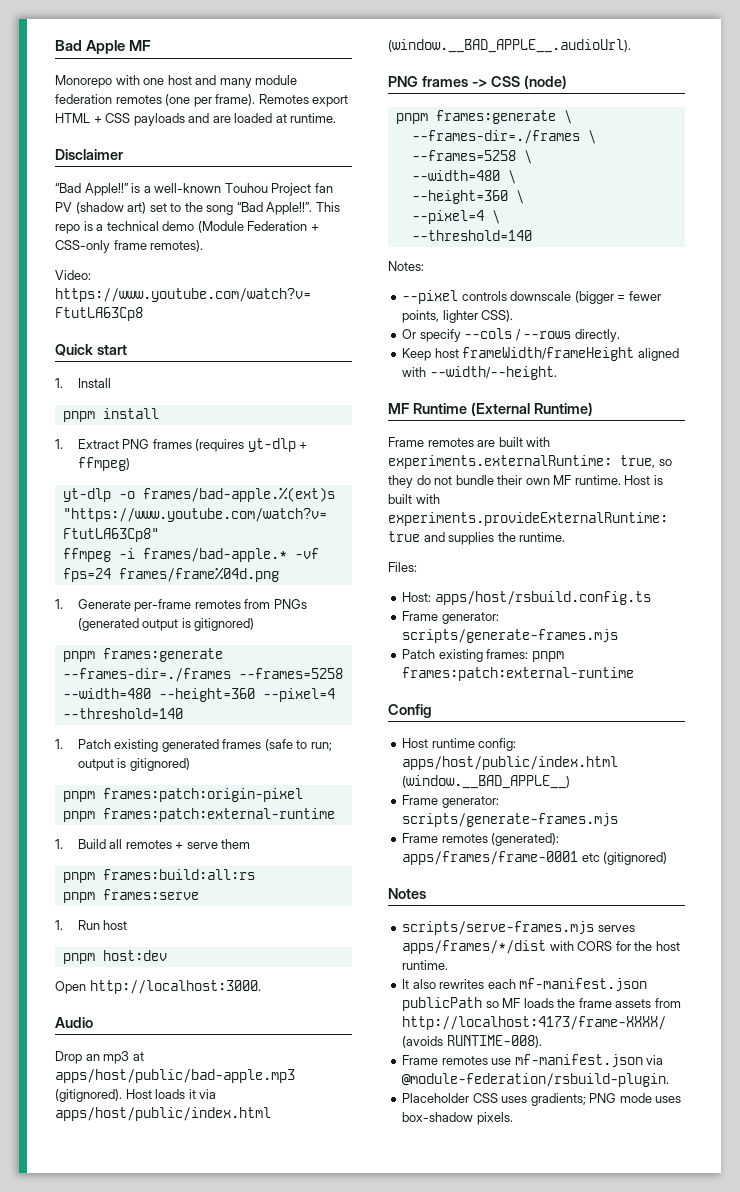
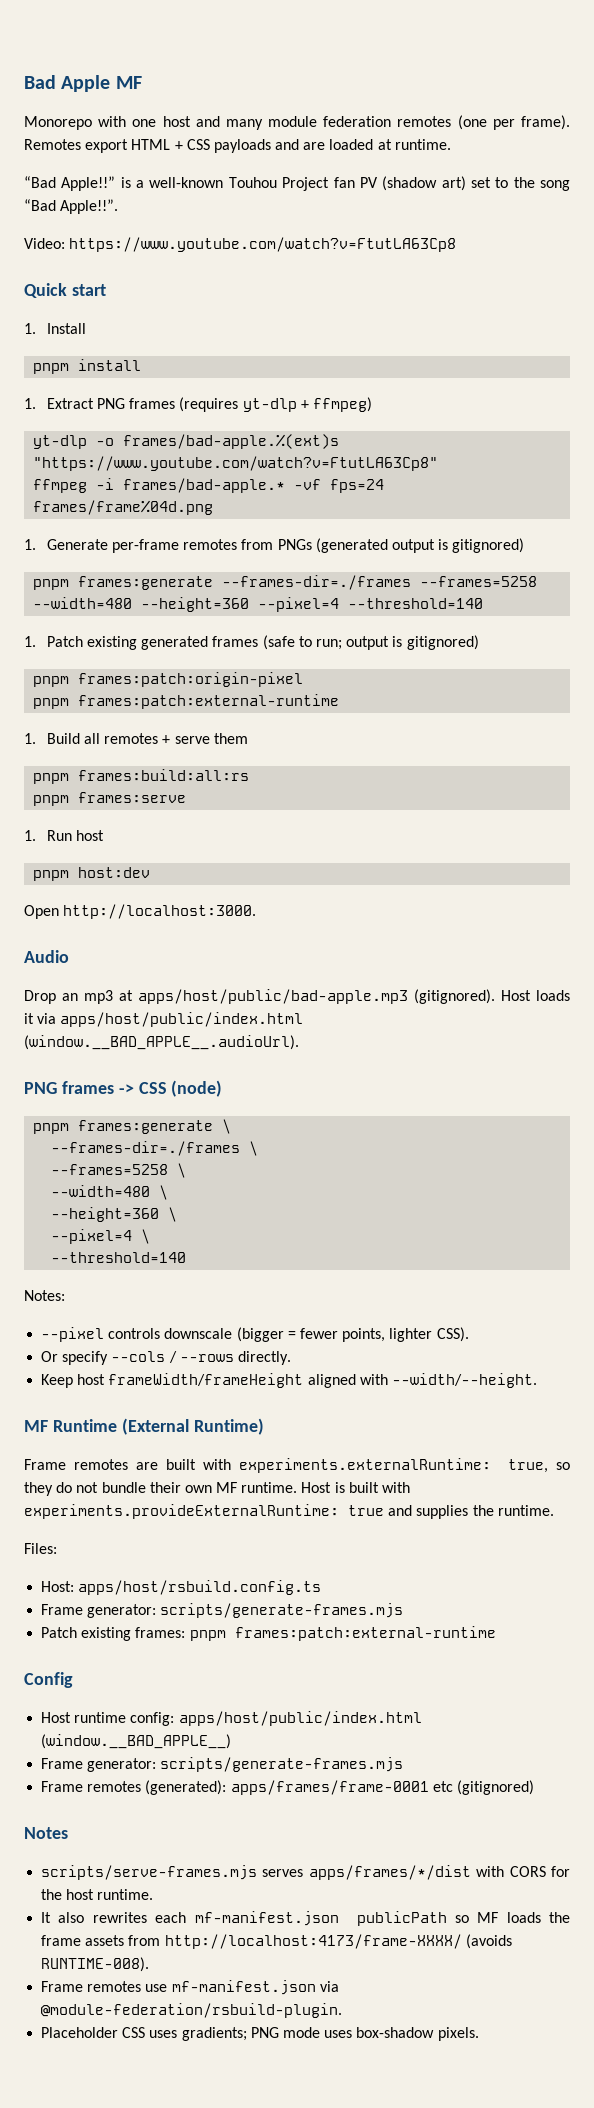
[55,149,123,160] // Disclaimer -> (451, 144) none
[315,202,340,212] [55,221,319,234] [55,240,204,253] This repo is a technical demo (Module Federation + CSS-only frame remotes). -> (119, 206) none

